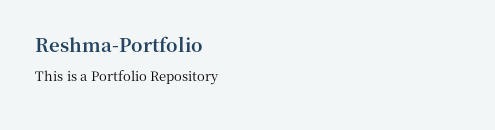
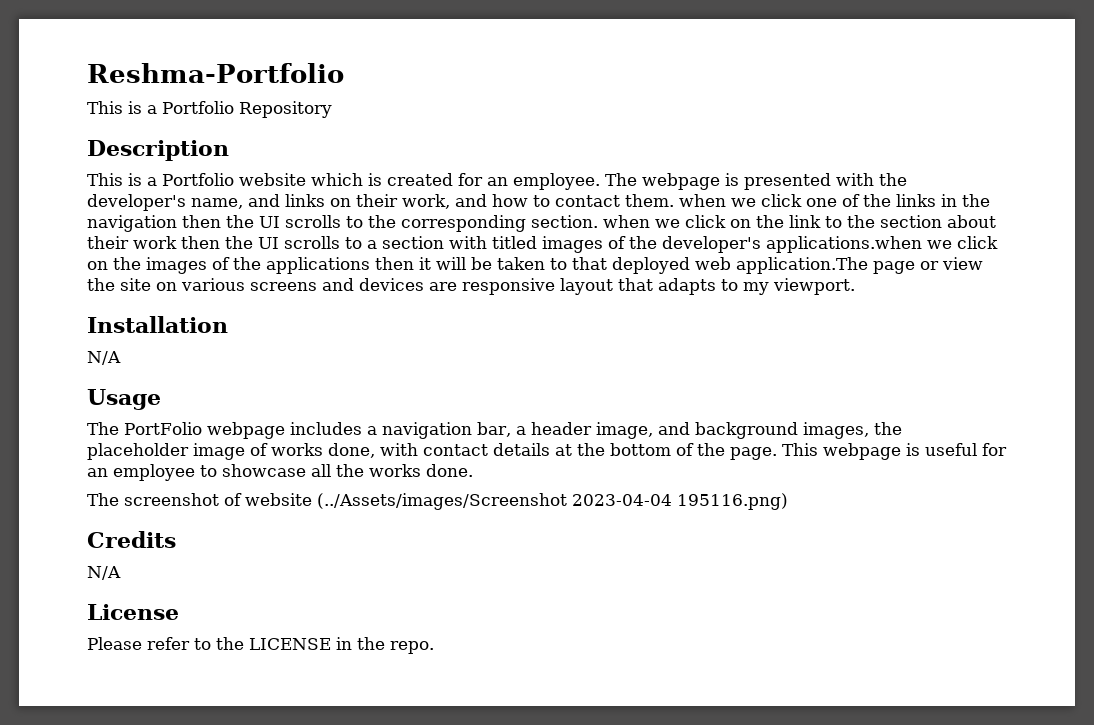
(220, 78) none -> [87,140,229,161] [87,173,907,190] [87,194,990,211] [87,215,996,232] [87,236,998,253] [87,257,983,274] [87,278,855,295] [87,316,228,333] [87,351,121,365] [87,389,161,410] [87,422,902,439] [87,443,1007,460] [87,464,473,481] [87,493,788,510] [87,531,176,548] [87,566,121,580] [87,604,179,620] [87,637,434,654] // Description // This is a Portfolio website which is created for an employee. The webpage is presented with the developer's name, and links on their work, and how to contact them. when we click one of the links in the navigation then the UI scrolls to the corresponding section. when we click on the link to the section about their work then the UI scrolls to a section with titled images of the developer's applications.when we click on the images of the applications then it will be taken to that deployed web application.The page or view the site on various screens and devices are responsive layout that adapts to my viewport. // Installation // N/A // Usage // The PortFolio webpage includes a navigation bar, a header image, and background images, the placeholder image of works done, with contact details at the bottom of the page. This webpage is useful for an employee to showcase all the works done. // The screenshot of website (../Assets/images/Screenshot 2023-04-04 195116.png) // Credits // N/A // License // Please refer to the LICENSE in the repo.

